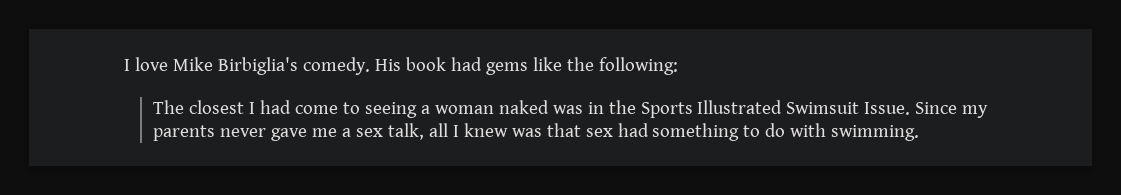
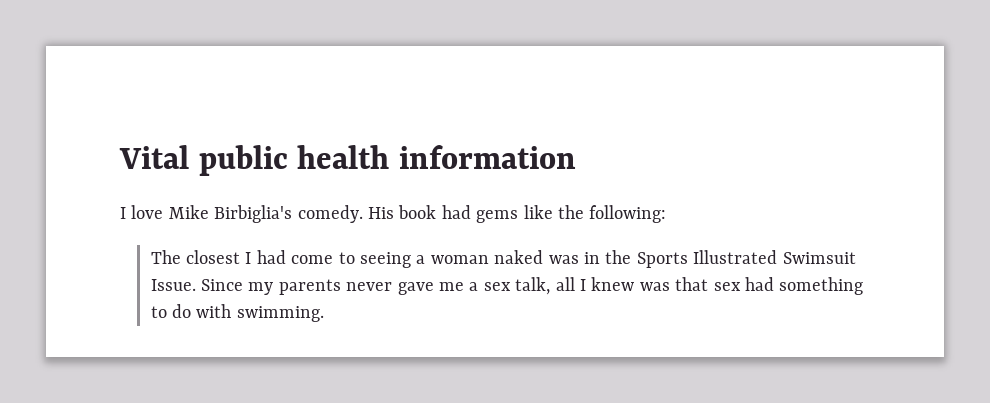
(124, 65) none -> [119,145,577,176] Vital public health information //

